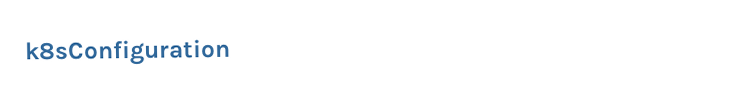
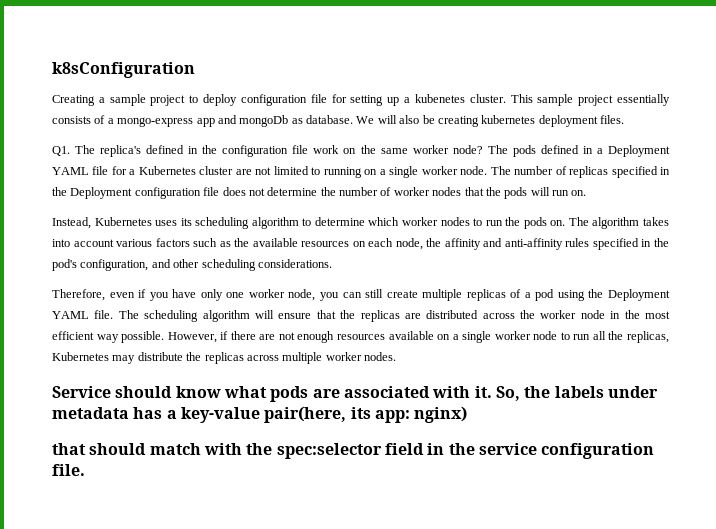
(231, 52) none -> [52,94,670,106] [52,115,624,127] [52,145,670,157] [52,166,671,178] [52,187,587,199] [52,217,669,229] [52,238,669,250] [52,259,332,271] [52,289,670,301] [52,310,671,322] [52,331,669,343] [52,352,396,364] [52,386,658,402] [52,406,468,423] [52,443,655,459] [52,464,85,476] // Creating a sample project to deploy configuration file for setting up a kubenetes cluster. This sample project essentially consists of a mongo-express app and mongoDb as database. We will also be creating kubernetes deployment files. // Q1. The replica's defined in the configuration file work on the same worker node? The pods defined in a Deployment YAML file for a Kubernetes cluster are not limited to running on a single worker node. The number of replicas specified in the Deployment configuration file does not determine the number of worker nodes that the pods will run on. // Instead, Kubernetes uses its scheduling algorithm to determine which worker nodes to run the pods on. The algorithm takes into account various factors such as the available resources on each node, the affinity and anti-affinity rules specified in the pod's configuration, and other scheduling considerations. // Therefore, even if you have only one worker node, you can still create multiple replicas of a pod using the Deployment YAML file. The scheduling algorithm will ensure that the replicas are distributed across the worker node in the most efficient way possible. However, if there are not enough resources available on a single worker node to run all the replicas, Kubernetes may distribute the replicas across multiple worker nodes. // Service should know what pods are associated with it. So, the labels under metadata has a key-value pair(here, its app: nginx) // that should match with the spec:selector field in the service configuration file.

